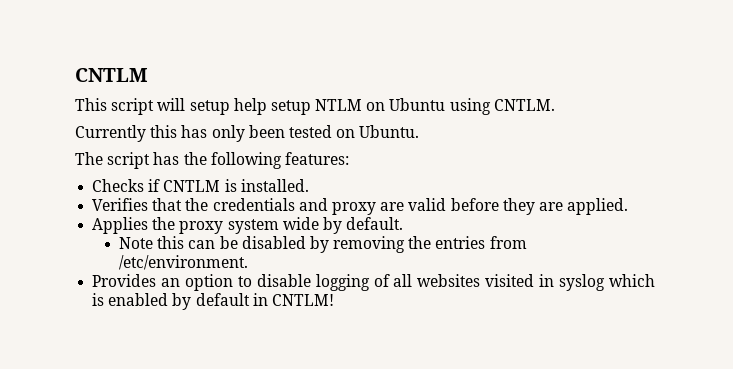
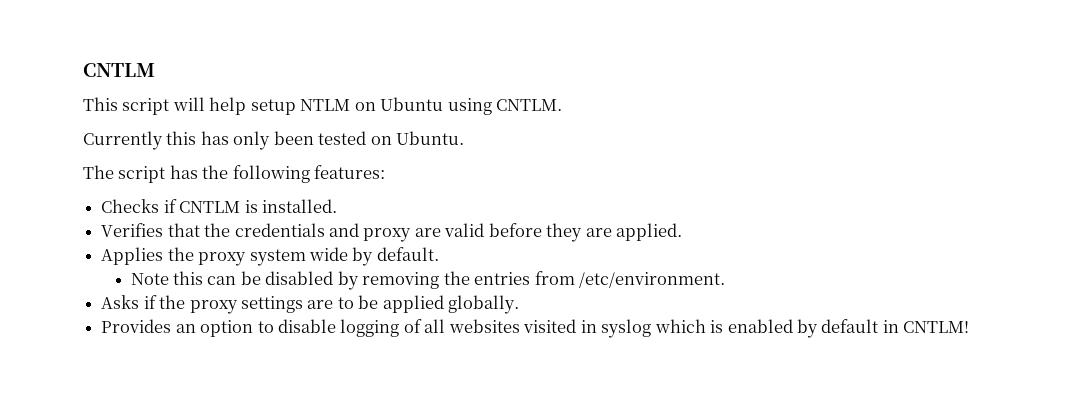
[189,100,230,115] setup -> (205, 104) none
(248, 262) none -> [101,295,520,314] // Asks if the proxy settings are to be applied globally.

